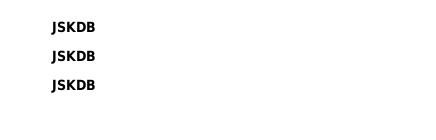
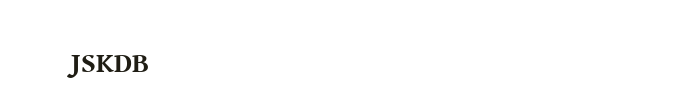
[51,21,96,35] [51,50,96,64] [51,79,96,93] JSKDB // JSKDB // JSKDB -> [67,55,149,78] JSKDB

